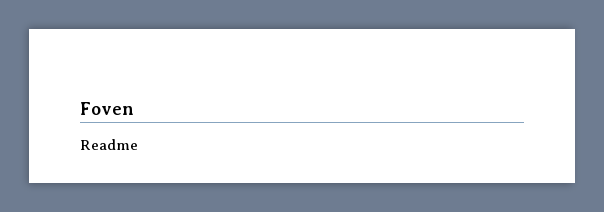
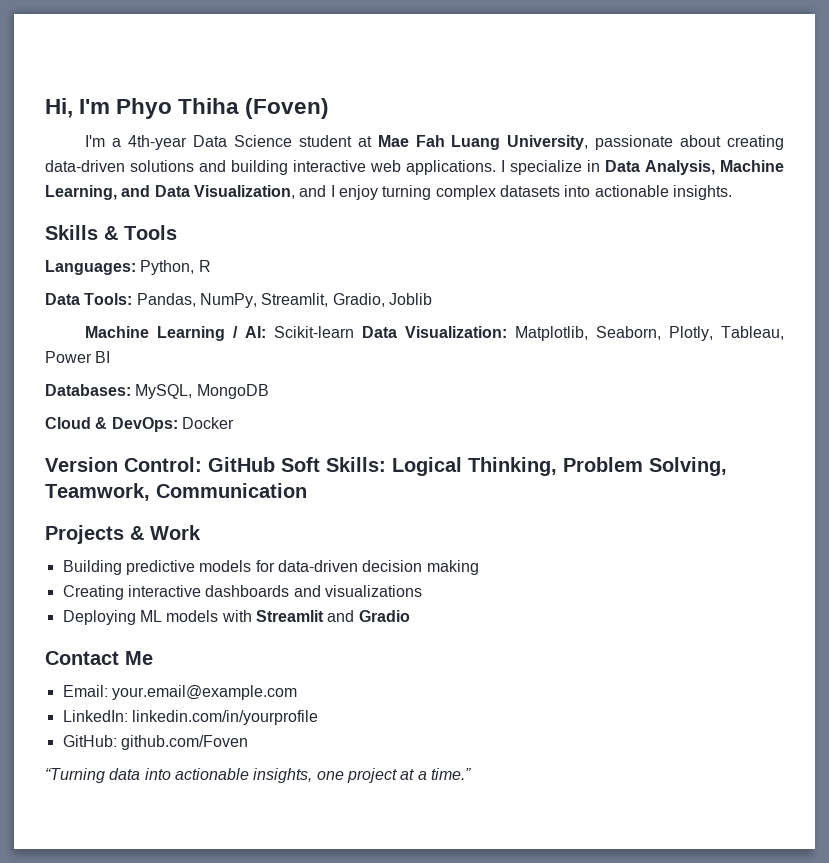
[80,102,134,115] [80,139,138,150] Foven // Readme -> [45,98,330,119] [85,135,784,150] [45,160,784,175] [45,185,732,200] [45,225,177,240] [45,260,211,275] [45,293,432,308] [85,326,784,341] [45,351,111,363] [45,384,269,399] [45,417,234,432] [45,457,727,476] [45,483,307,501] [45,525,201,544] [62,560,479,575] [62,585,422,600] [62,610,410,625] [45,651,153,665] [62,685,297,700] [62,710,318,725] [62,735,248,750] [45,768,471,783] Hi, I'm Phyo Thiha (Foven) // I'm a 4th-year Data Science student at Mae Fah Luang University, passionate about creating data-driven solutions and building interactive web applications. I specialize in Data Analysis, Machine Learning, and Data Visualization, and I enjoy turning complex datasets into actionable insights. // Skills & Tools // Languages: Python, R // Data Tools: Pandas, NumPy, Streamlit, Gradio, Joblib // Machine Learning / AI: Scikit-learn Data Visualization: Matplotlib, Seaborn, Plotly, Tableau, Power BI // Databases: MySQL, MongoDB // Cloud & DevOps: Docker // Version Control: GitHub Soft Skills: Logical Thinking, Problem Solving, Teamwork, Communication // Projects & Work // Building predictive models for data-driven decision making // Creating interactive dashboards and visualizations // Deploying ML models with Streamlit and Gradio // Contact Me // Email: your.email@example.com // LinkedIn: linkedin.com/in/yourprofile // GitHub: github.com/Foven // “Turning data into actionable insights, one project at a time.”

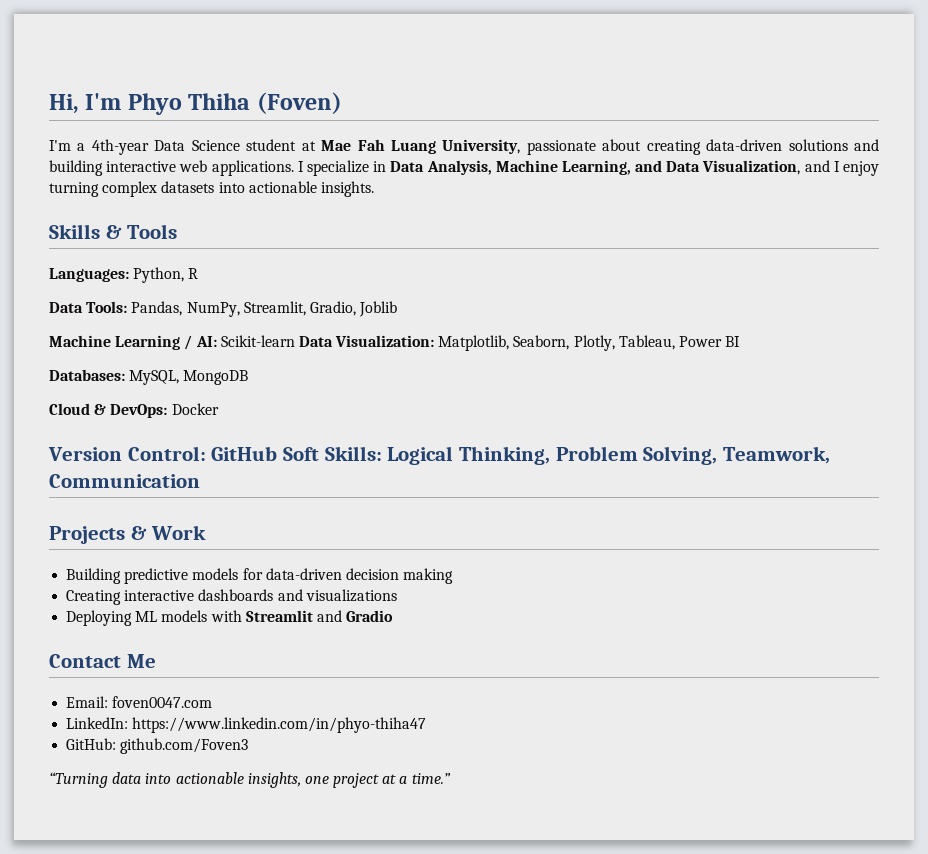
[111,685,297,700] your.email@example.com -> [112,696,213,708] foven0047.com
[131,710,318,725] linkedin.com/in/yourprofile -> [132,717,427,733] https://www.linkedin.com/in/phyo-thiha47
[120,735,248,750] github.com/Foven -> [120,738,249,754] github.com/Foven3

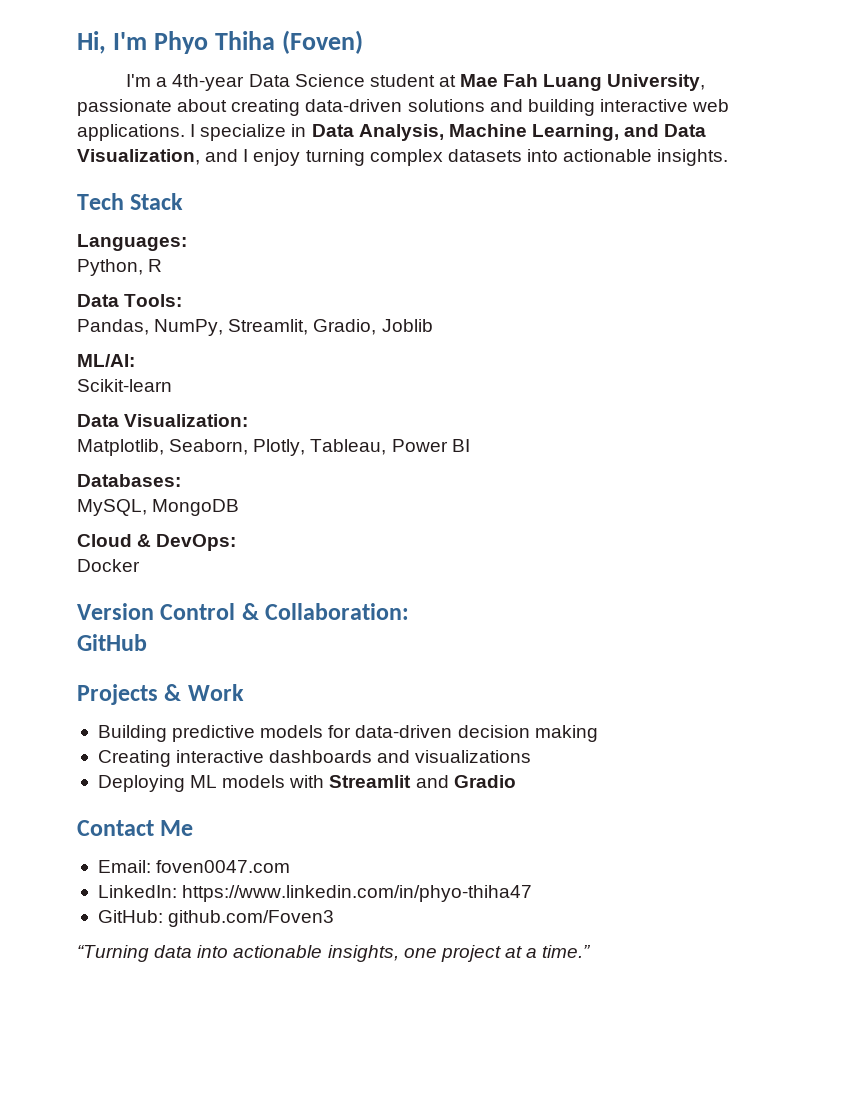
[49,224,178,239] Skills & Tools -> [77,193,184,210] Tech Stack
(129, 275) none -> (187, 242) //
(128, 307) none -> (183, 300) //
[49,335,217,350] Machine Learning / AI: -> [77,354,135,367] ML/AI: //
(295, 341) none -> (172, 385) //
(435, 341) none -> (249, 420) //
(125, 375) none -> (181, 480) //
(168, 411) none -> (237, 542) //
[127,446,831,465] [49,474,200,488] Control: GitHub Soft Skills: Logical Thinking, Problem Solving, Teamwork, Communication -> [160,603,410,620] [77,634,147,651] Control & Collaboration: // GitHub

